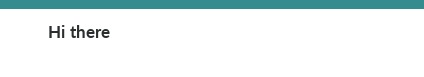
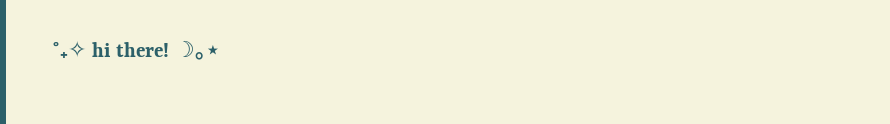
[48,25,110,38] Hi there -> [52,40,220,60] ˚₊✧ hi there! ☽｡⋆

